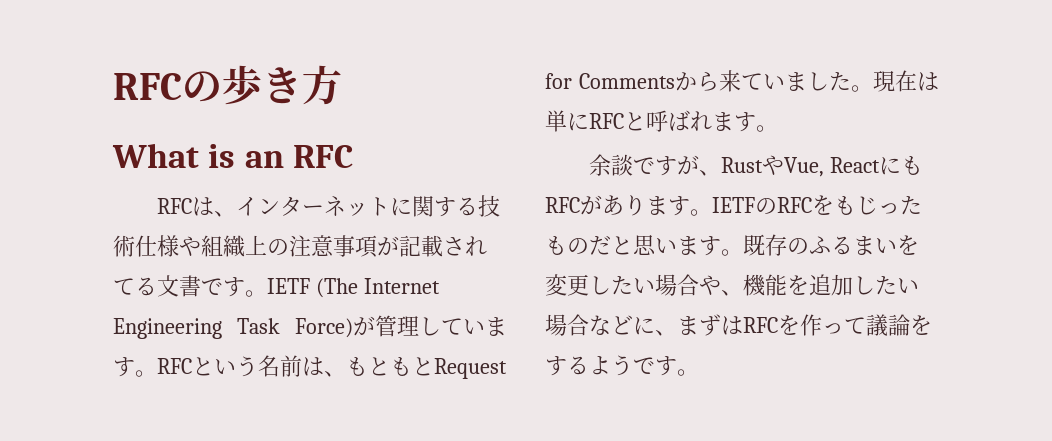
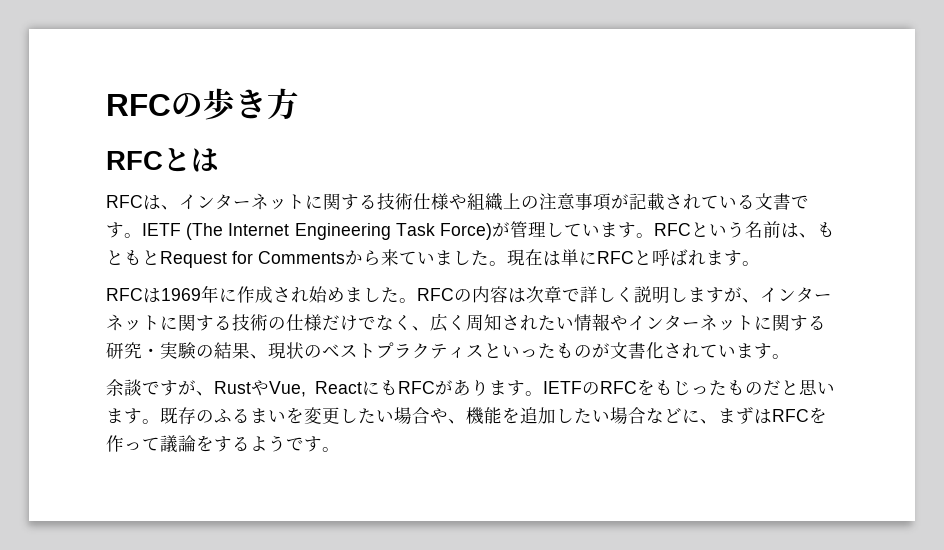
[112,143,353,168] What is an RFC -> [106,148,219,172] RFCとは
(135, 286) none -> [719,196,737,208] い
(778, 128) none -> [106,285,832,304] [106,313,826,332] [106,342,790,359] // RFCは1969年に作成され始めました。RFCの内容は次章で詳しく説明しますが、インターネットに関する技術の仕様だけでなく、広く周知されたい情報やインターネットに関する研究・実験の結果、現状のベストプラクティスといったものが文書化されています。

